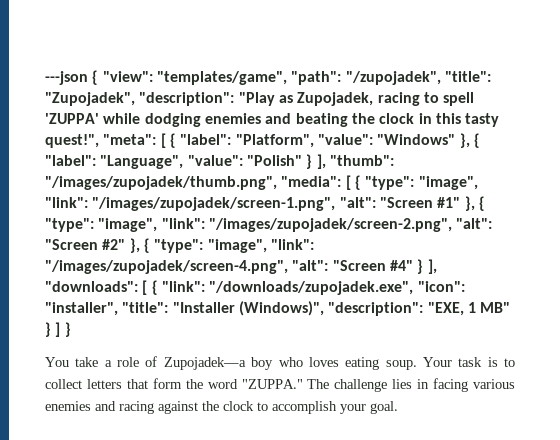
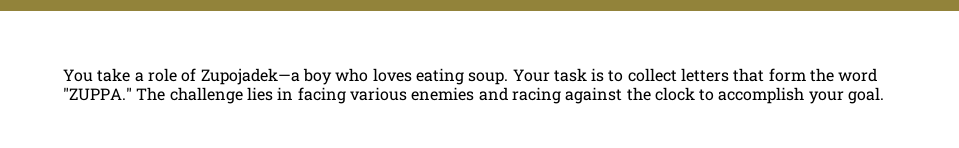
[45,70,491,85] [45,92,475,106] [45,113,500,127] [45,133,480,148] [45,154,394,169] [45,175,478,190] [45,196,485,211] [45,218,493,232] [45,238,314,253] [45,259,437,274] [45,280,465,295] [45,301,511,316] [45,322,71,337] ---json { "view": "templates/game", "path": "/zupojadek", "title": "Zupojadek", "description": "Play as Zupojadek, racing to spell 'ZUPPA' while dodging enemies and beating the clock in this tasty quest!", "meta": [ { "label": "Platform", "value": "Windows" }, { "label": "Language", "value": "Polish" } ], "thumb": "/images/zupojadek/thumb.png", "media": [ { "type": "image", "link": "/images/zupojadek/screen-1.png", "alt": "Screen #1" }, { "type": "image", "link": "/images/zupojadek/screen-2.png", "alt": "Screen #2" }, { "type": "image", "link": "/images/zupojadek/screen-4.png", "alt": "Screen #4" } ], "downloads": [ { "link": "/downloads/zupojadek.exe", "icon": "installer", "title": "Installer (Windows)", "description": "EXE, 1 MB" } ] } // -> (63, 75) none

